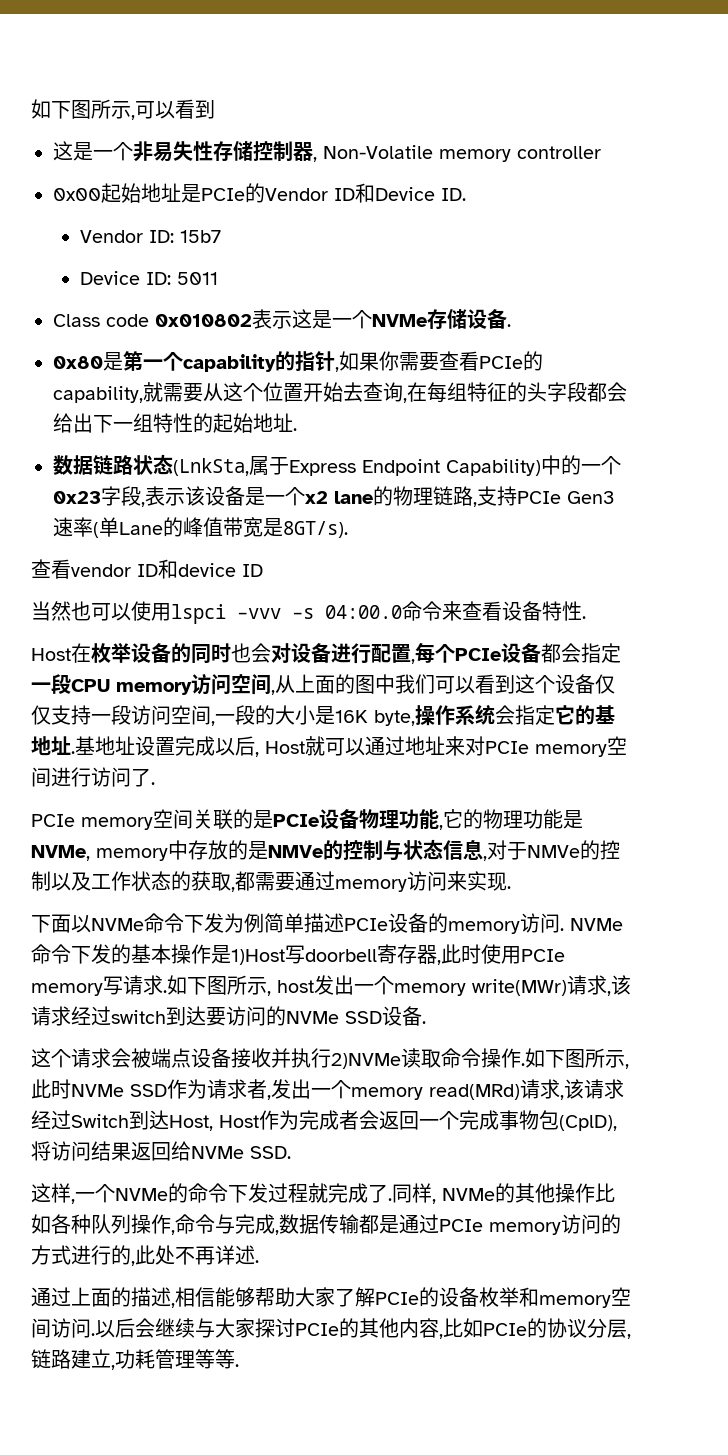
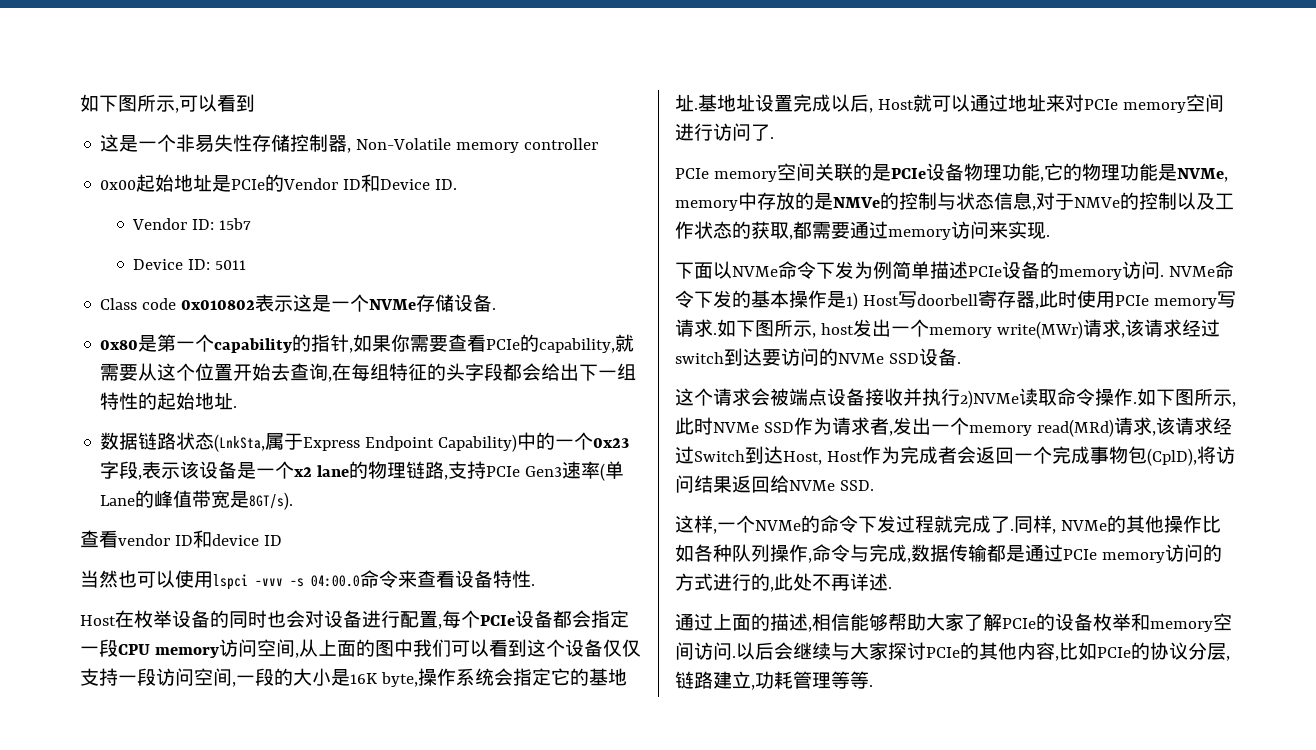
[231,949,285,965] 1)Host -> [846,292,899,310] 1) Host

